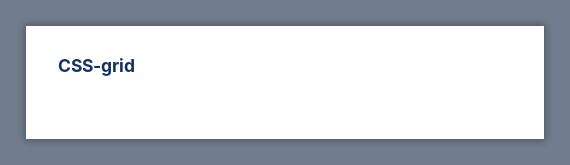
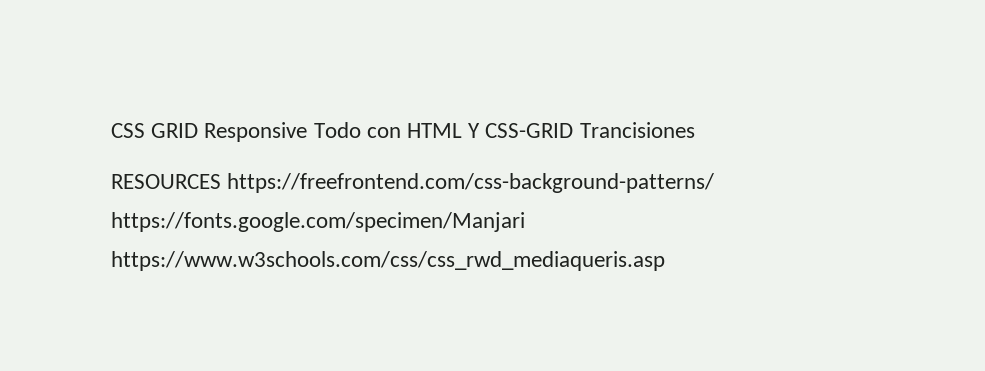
[58,58,135,76] CSS-grid -> [111,122,695,142] [111,173,715,193] [111,212,525,232] [111,251,665,271] CSS GRID Responsive Todo con HTML Y CSS-GRID Trancisiones // RESOURCES https://freefrontend.com/css-background-patterns/ https://fonts.google.com/specimen/Manjari https://www.w3schools.com/css/css_rwd_mediaqueris.asp

